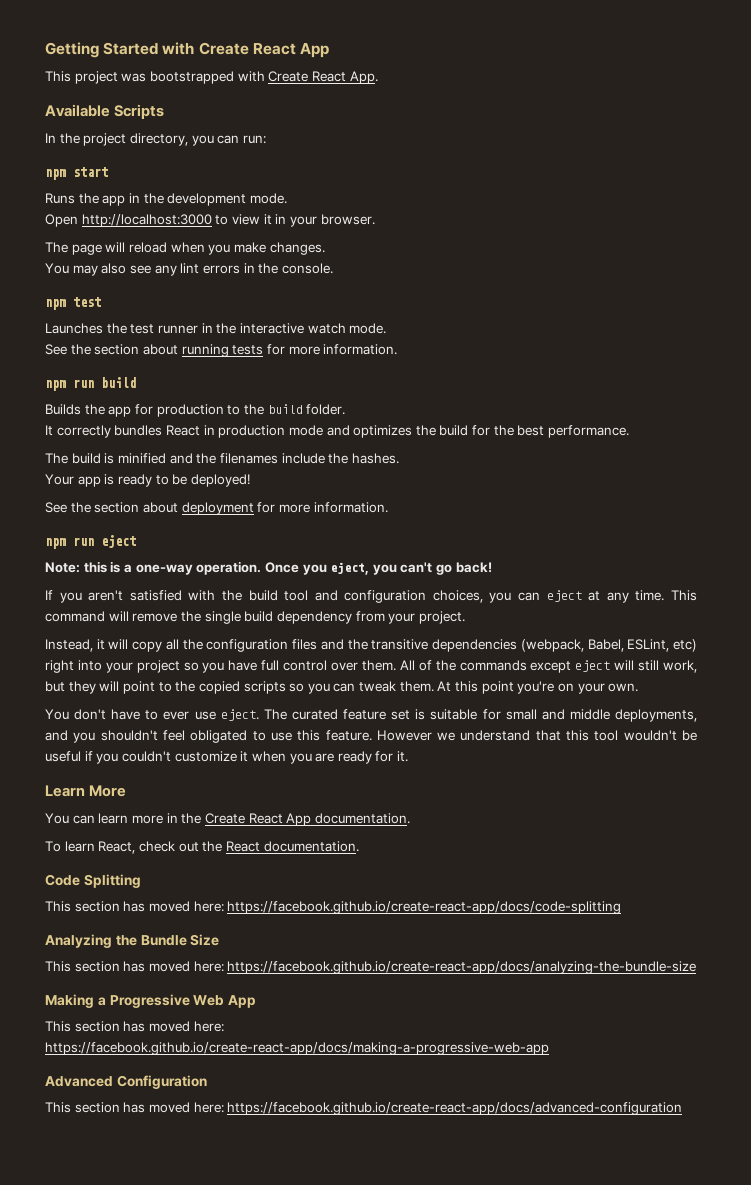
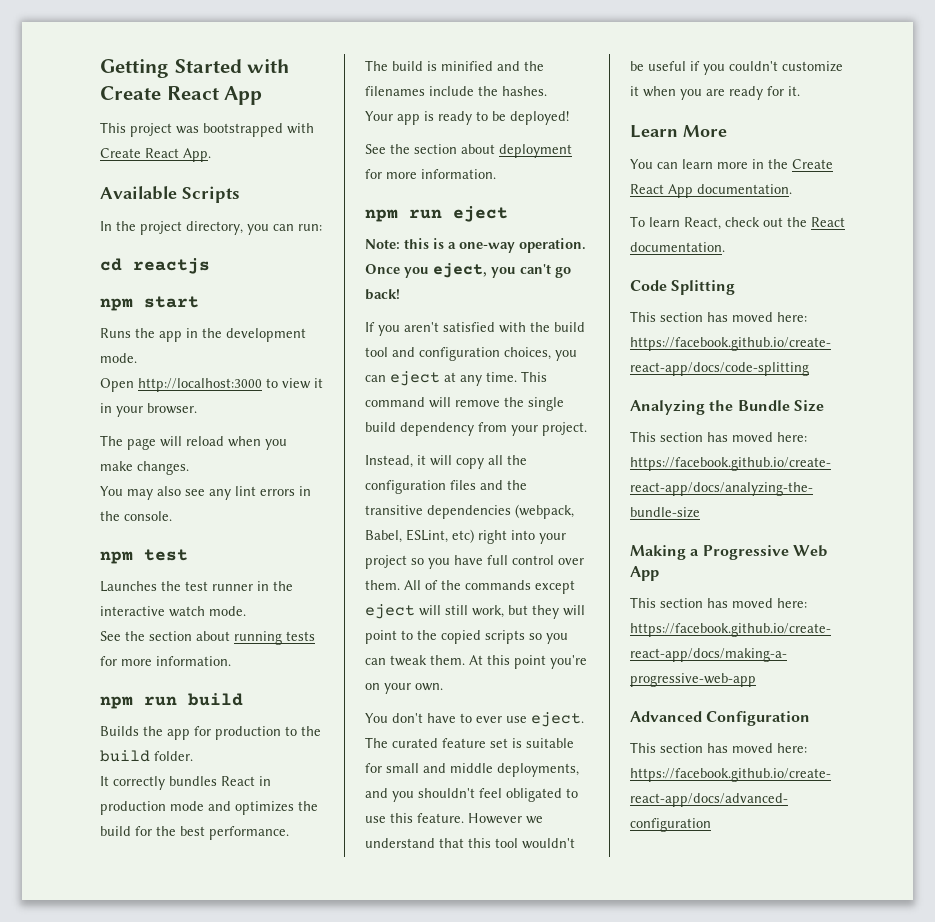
(266, 139) none -> [100,258,210,274] // cd reactjs

